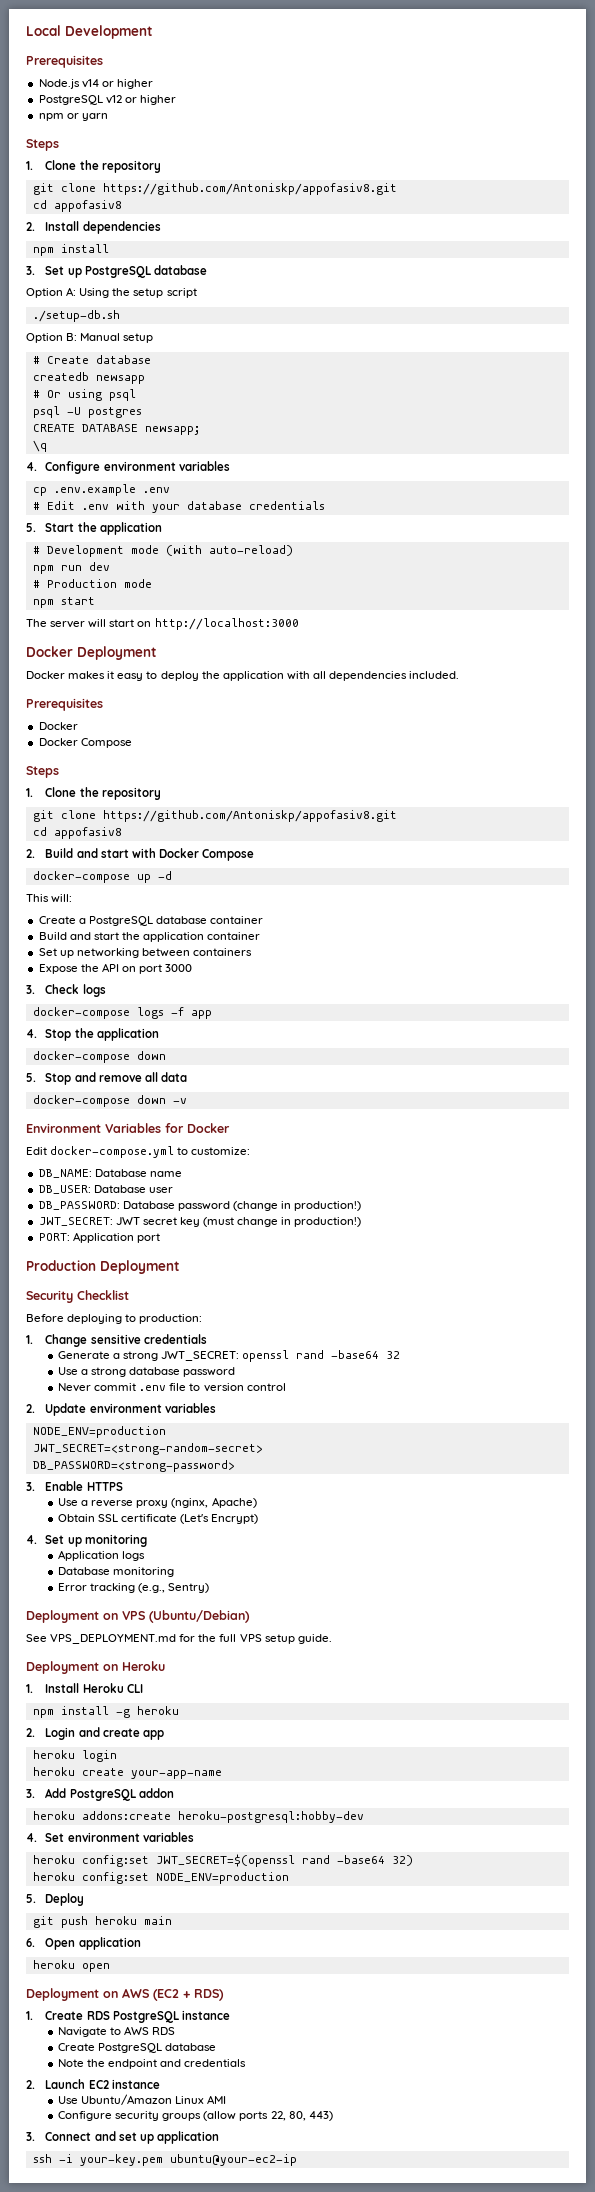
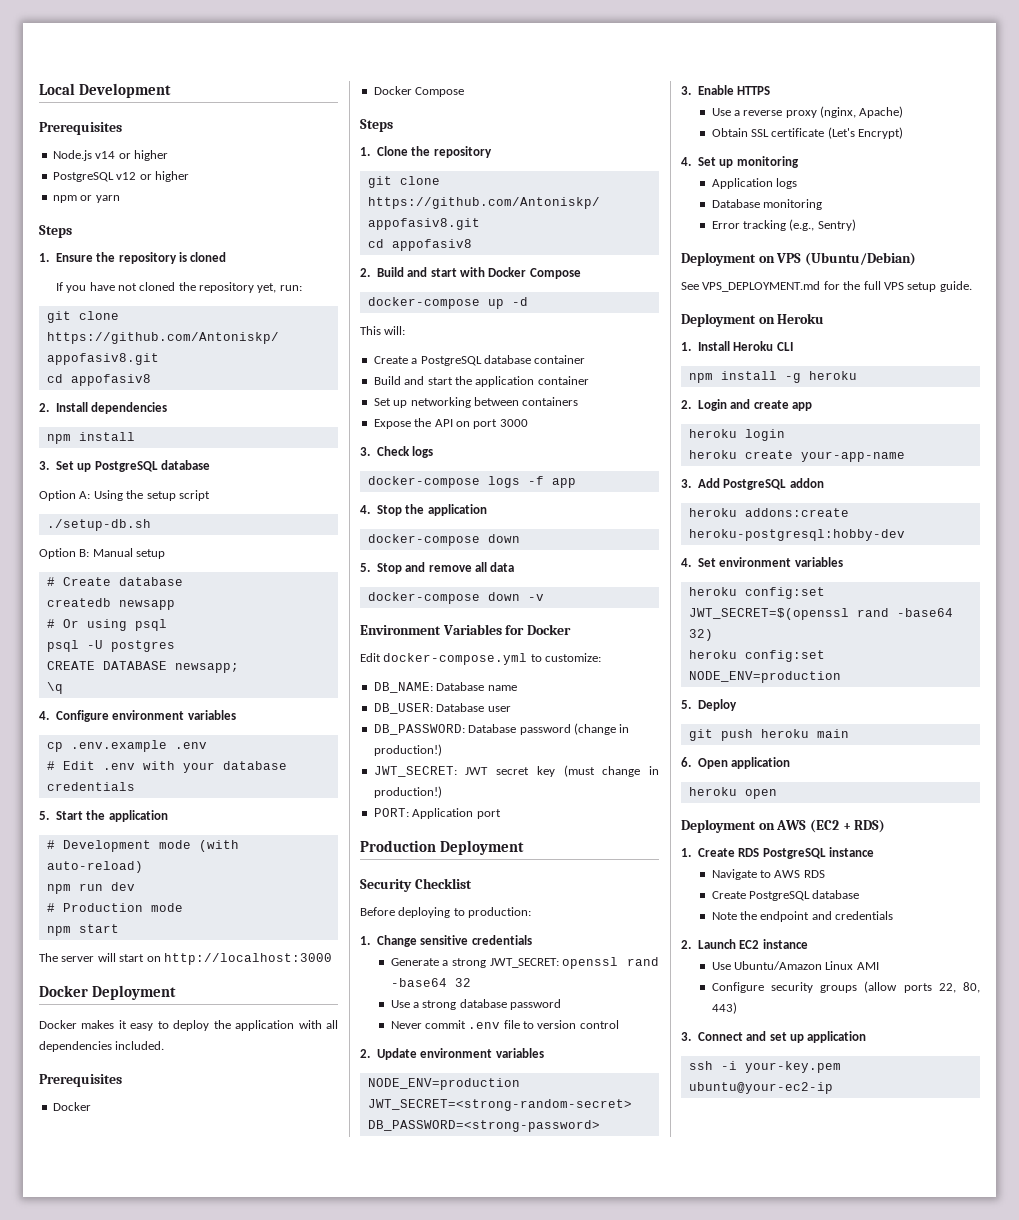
[45,160,161,173] Clone the repository -> [55,252,227,264] [55,282,302,293] Ensure the repository is cloned // If you have not cloned the repository yet, run:

